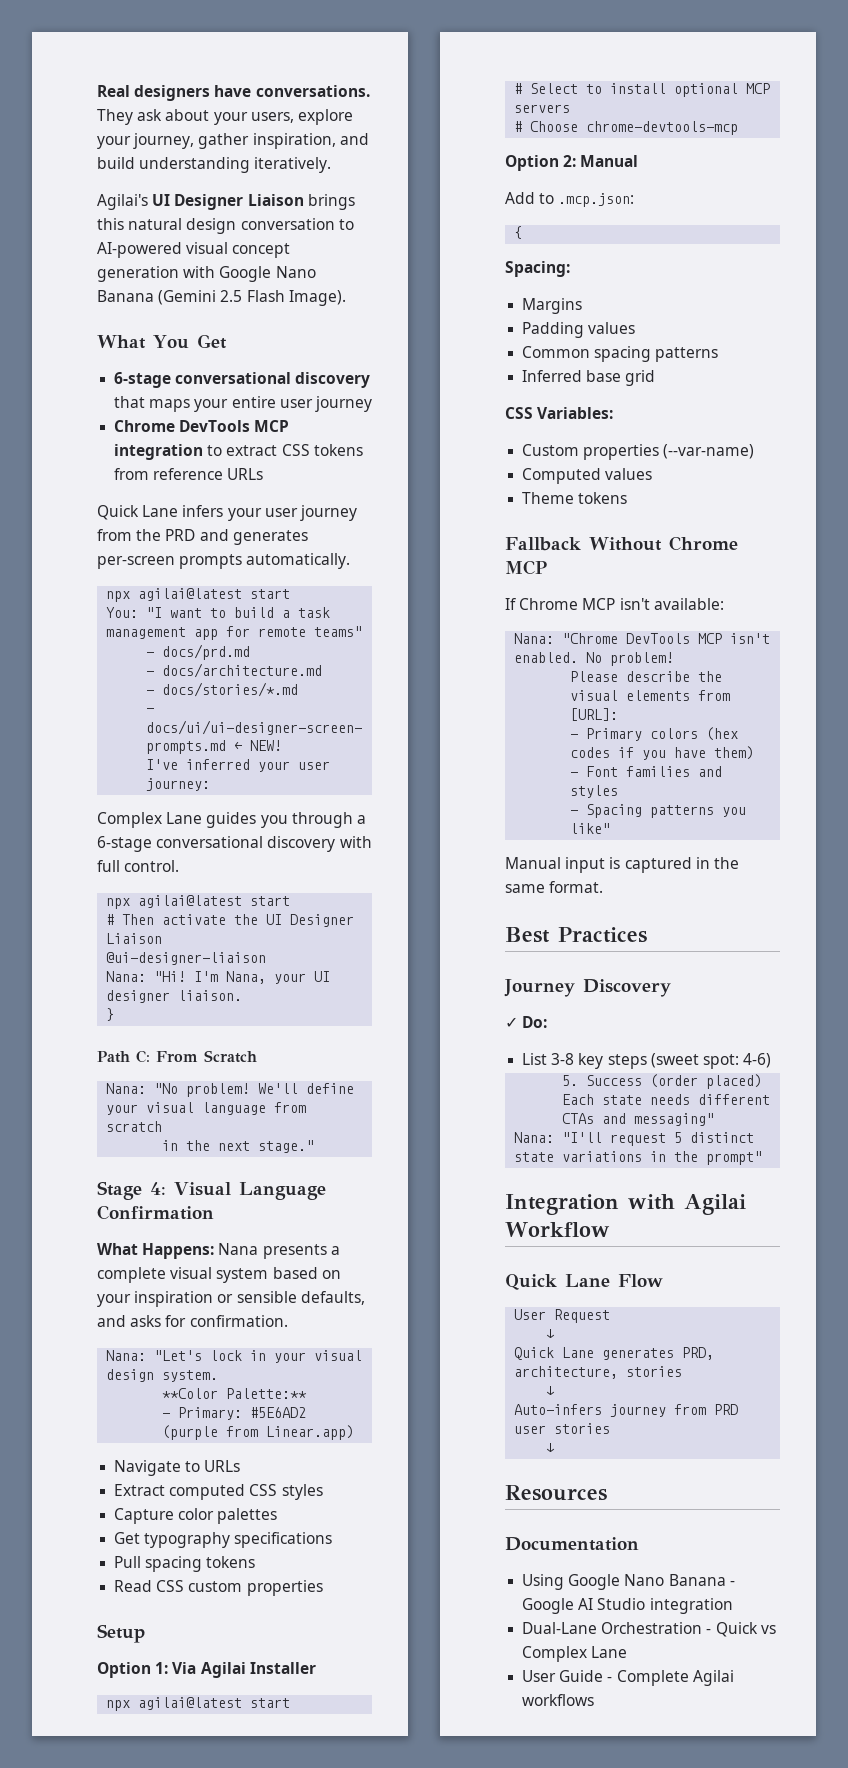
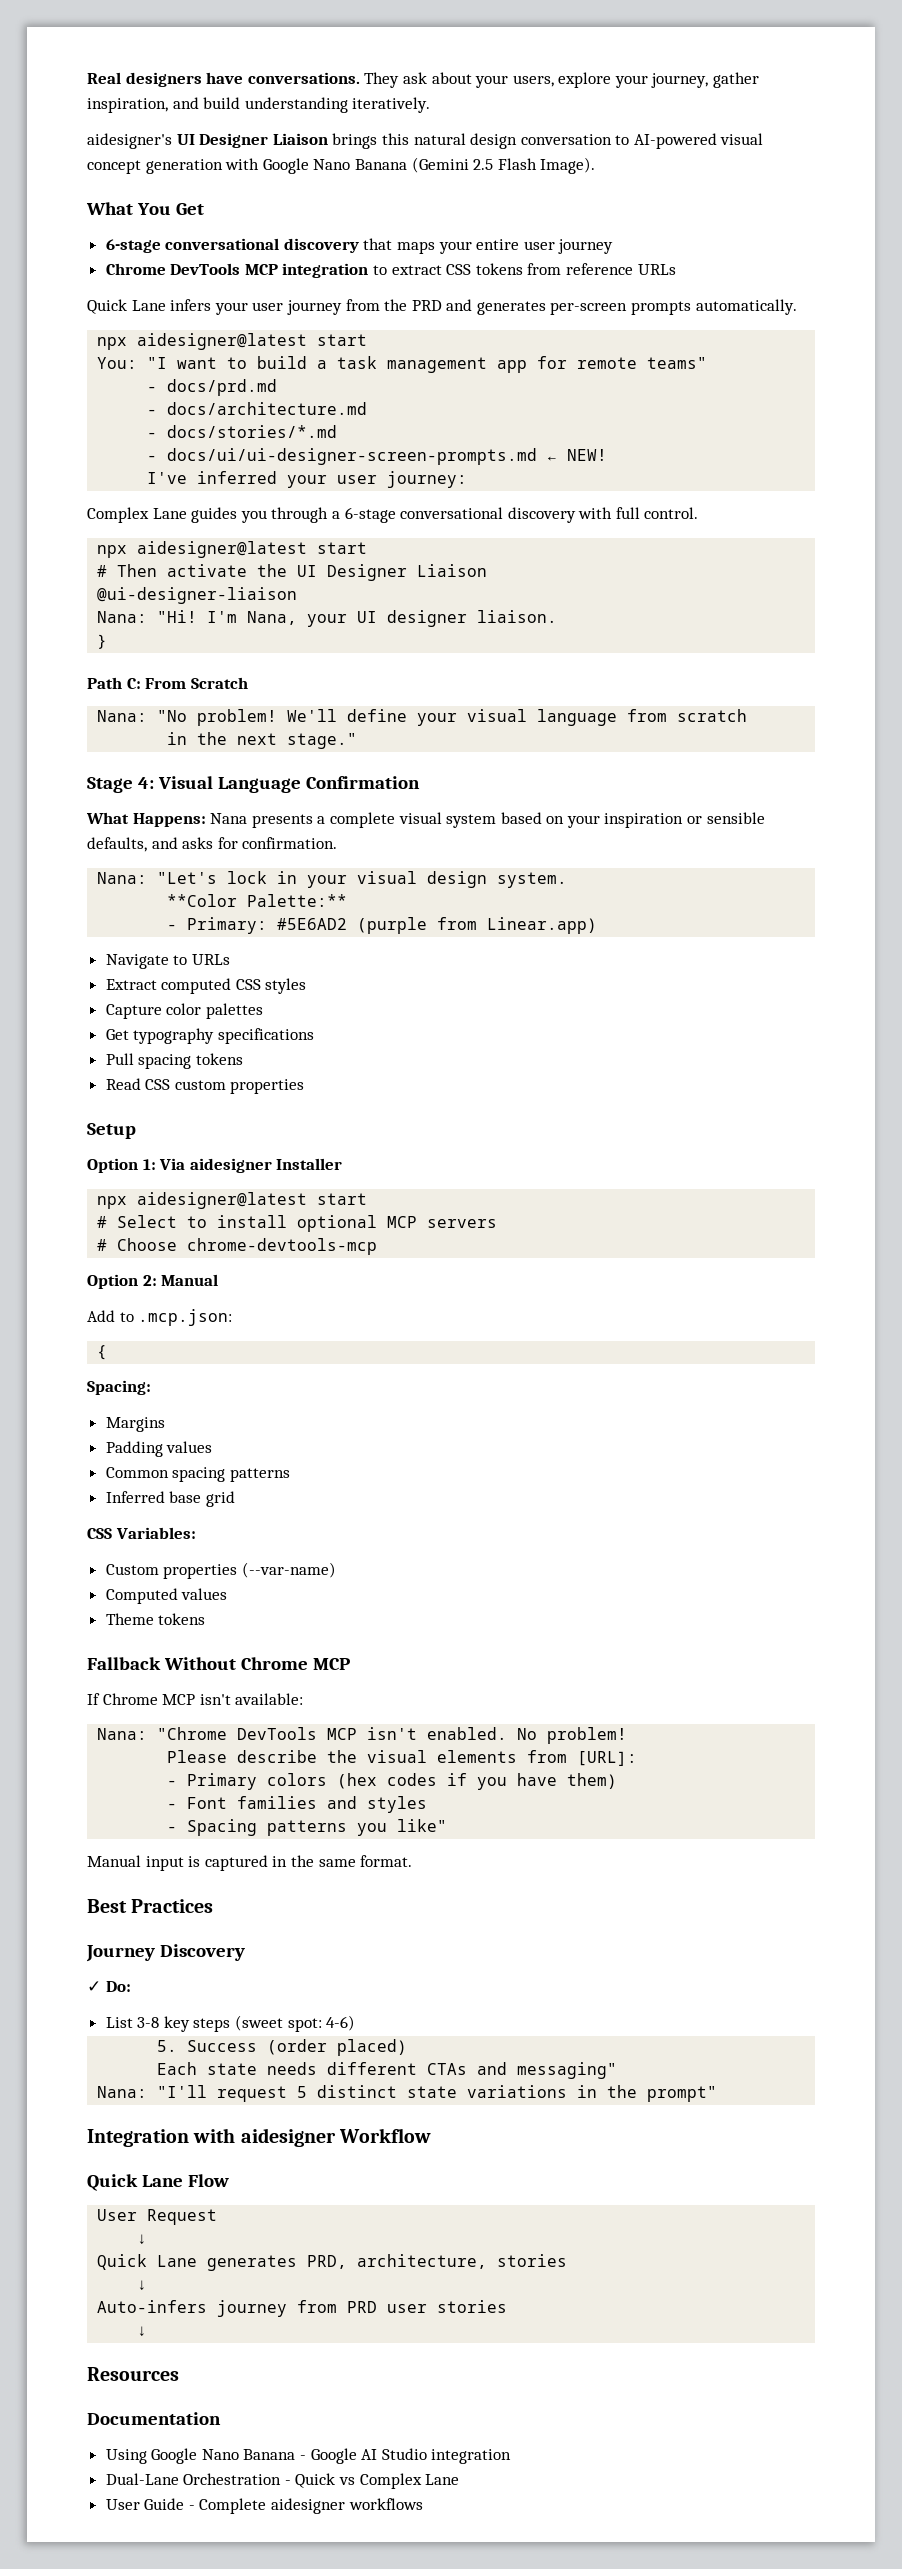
[97,194,148,210] Agilai's -> [87,133,172,149] aidesigner's
[138,588,243,601] agilai@latest -> [137,333,308,350] aidesigner@latest
[138,895,243,908] agilai@latest -> [137,541,308,558] aidesigner@latest
[200,1662,246,1678] Agilai -> [189,1158,272,1173] aidesigner
[138,1697,243,1710] agilai@latest -> [137,1192,308,1209] aidesigner@latest
[684,1194,746,1215] Agilai -> [240,2128,336,2147] aidesigner
[692,1670,734,1686] Agilai -> [271,2498,346,2514] aidesigner

